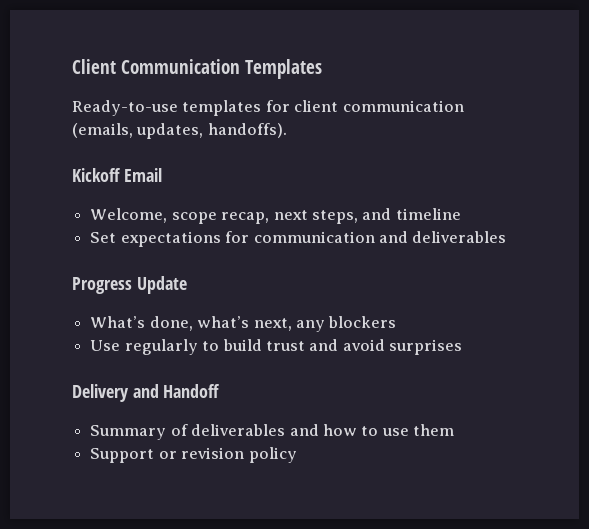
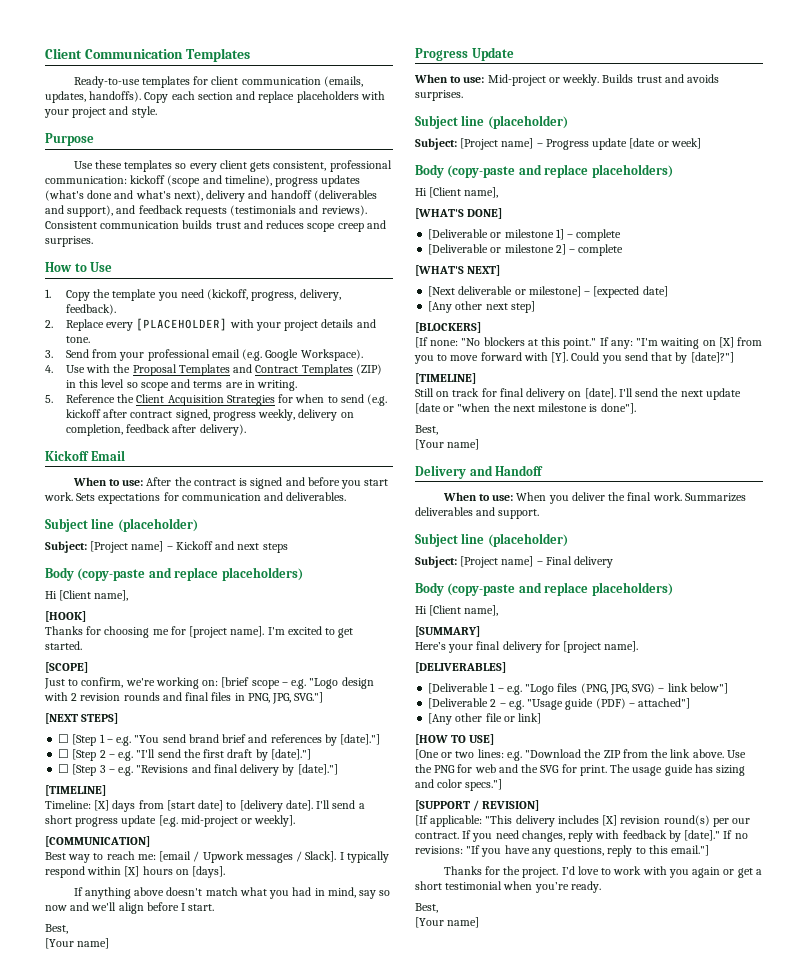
[72,168,162,182] [90,208,461,224] [90,231,507,247] [72,276,187,294] [90,316,397,332] [90,339,463,355] [72,384,221,402] [90,424,455,440] [90,447,297,463] // Kickoff Email // Welcome, scope recap, next steps, and timeline // Set expectations for communication and deliverables // Progress Update // What’s done, what’s next, any blockers // Use regularly to build trust and avoid surprises // Delivery and Handoff // Summary of deliverables and how to use them // Support or revision policy -> [144,91,385,103] [44,106,157,118] [45,133,94,146] [73,160,392,172] [45,175,361,187] [45,190,377,202] [45,205,367,217] [45,220,386,232] [45,236,93,247] [45,262,113,272] [45,289,341,301] [65,304,116,315] [45,318,376,331] [65,336,90,343] [45,349,363,361] [45,364,382,376] [65,379,298,391] [45,394,388,406] [65,409,354,421] [65,424,246,436] [45,450,125,461] [72,477,389,489] [44,492,347,504] [45,518,198,532] [45,541,288,553] [45,567,303,581] [45,590,129,601] [45,611,86,622] [45,626,354,638] [45,641,82,650] [45,662,88,673] [44,677,374,689] [44,692,324,704] [45,713,119,724] [58,734,381,746] [58,749,311,761] [58,764,338,776] [45,785,106,796] [45,800,365,812] [45,815,296,827] [45,836,150,847] [45,851,389,863] [45,866,226,878] [73,887,391,899] [45,902,215,914] [45,924,68,934] [45,938,110,949] [415,47,514,61] [414,74,720,86] [415,90,463,101] [415,115,568,129] [415,138,701,150] [415,164,673,178] [415,187,499,198] [415,208,503,219] [428,229,622,241] [428,244,624,256] [415,265,501,276] [428,286,668,298] [428,301,535,313] [415,322,481,333] [415,337,763,349] [414,352,734,364] [415,373,476,384] [415,388,741,400] [415,403,636,414] [415,425,438,435] [415,439,480,450] [415,465,544,479] [442,492,746,504] [415,507,540,519] [415,533,568,547] [415,556,614,568] [415,582,673,596] [415,605,499,616] [415,626,480,637] [415,641,639,653] [415,662,506,673] [428,683,728,695] [428,698,691,710] [428,713,542,725] [415,734,495,745] [415,749,746,761] [415,764,746,776] [415,779,503,791] [415,800,540,811] [415,815,751,827] [415,830,748,842] [415,845,710,857] [443,866,762,878] [415,881,601,893] [415,903,438,913] [415,917,480,928] Copy each section and replace placeholders with your project and style. // Purpose // Use these templates so every client gets consistent, professional communication: kickoff (scope and timeline), progress updates (what's done and what's next), delivery and handoff (deliverables and support), and feedback requests (testimonials and reviews). Consistent communication builds trust and reduces scope creep and surprises. // How to Use // 1. Copy the template you need (kickoff, progress, delivery, feedback). // 2. Replace every [PLACEHOLDER] with your project details and tone. // 3. Send from your professional email (e.g. Google Workspace). // 4. Use with the Proposal Templates and Contract Templates (ZIP) in this level so scope and terms are in writing. // 5. Reference the Client Acquisition Strategies for when to send (e.g. kickoff after contract signed, progress weekly, delivery on completion, feedback after delivery). // Kickoff Email // When to use: After the contract is signed and before you start work. Sets expectations for communication and deliverables. // Subject line (placeholder) // Subject: [Project name] – Kickoff and next steps // Body (copy-paste and replace placeholders) // Hi [Client name], // [HOOK] // Thanks for choosing me for [project name]. I'm excited to get started. // [SCOPE] // Just to confirm, we're working on: [brief scope – e.g. "Logo design with 2 revision rounds and final files in PNG, JPG, SVG."] // [NEXT STEPS] // ☐ [Step 1 – e.g. "You send brand brief and references by [date]."] // ☐ [Step 2 – e.g. "I'll send the first draft by [date]."] // ☐ [Step 3 – e.g. "Revisions and final delivery by [date]."] // [TIMELINE] // Timeline: [X] days from [start date] to [delivery date]. I'll send a short progress update [e.g. mid-project or weekly]. // [COMMUNICATION] // Best way to reach me: [email / Upwork messages / Slack]. I typically respond within [X] hours on [days]. // If anything above doesn't match what you had in mind, say so now and we'll align before I start. // Best, // [Your name] // Progress Update // When to use: Mid-project or weekly. Builds trust and avoids surprises. // Subject line (placeholder) // Subject: [Project name] – Progress update [date or week] // Body (copy-paste and replace placeholders) // Hi [Client name], // [WHAT'S DONE] // [Deliverable or milestone 1] – complete // [Deliverable or milestone 2] – complete // [WHAT'S NEXT] // [Next deliverable or milestone] – [expected date] // [Any other next step] // [BLOCKERS] // [If none: "No blockers at this point." If any: "I'm waiting on [X] from you to move forward with [Y]. Could you send that by [date]?"] // [TIMELINE] // Still on track for final delivery on [date]. I'll send the next update [date or "when the next milestone is done"]. // Best, // [Your name] // Delivery and Handoff // When to use: When you deliver the final work. Summarizes deliverables and support. // Subject line (placeholder) // Subject: [Project name] – Final delivery // Body (copy-paste and replace placeholders) // Hi [Client name], // [SUMMARY] // Here’s your final delivery for [project name]. // [DELIVERABLES] // [Deliverable 1 – e.g. "Logo files (PNG, JPG, SVG) – link below"] // [Deliverable 2 – e.g. "Usage guide (PDF) – attached"] // [Any other file or link] // [HOW TO USE] // [One or two lines: e.g. "Download the ZIP from the link above. Use the PNG for web and the SVG for print. The usage guide has sizing and color specs."] // [SUPPORT / REVISION] // [If applicable: "This delivery includes [X] revision round(s) per our contract. If you need changes, reply with feedback by [date]." If no revisions: "If you have any questions, reply to this email."] // Thanks for the project. I’d love to work with you again or get a short testimonial when you’re ready. // Best, // [Your name]

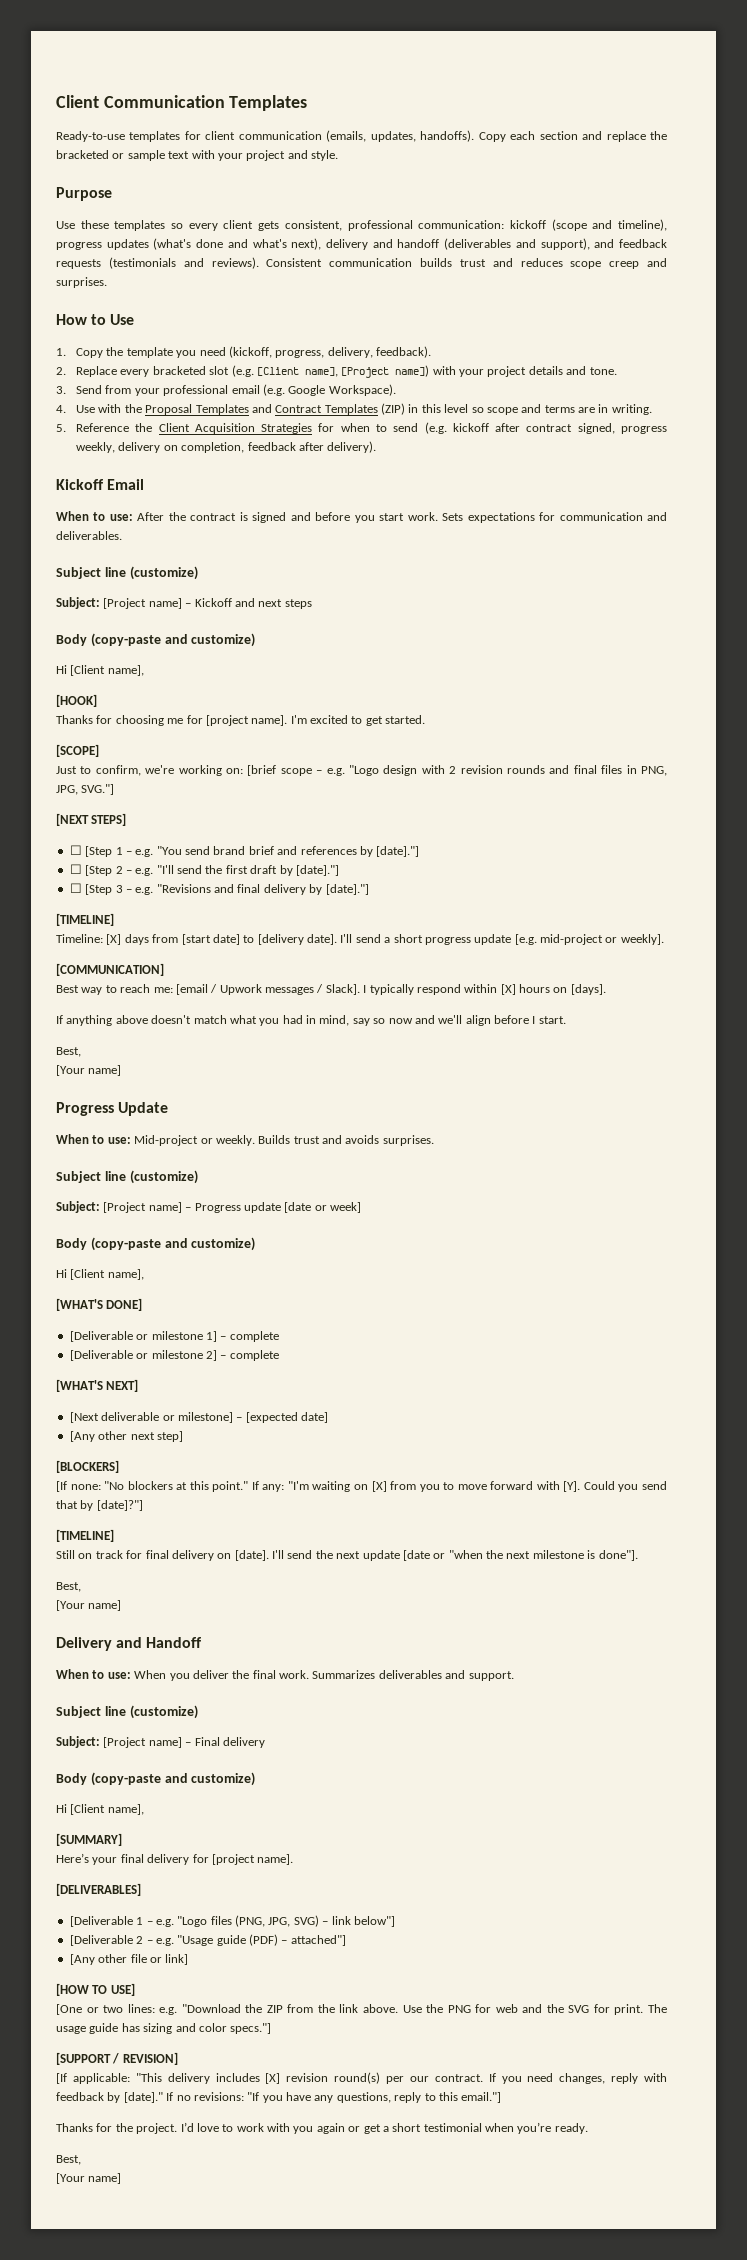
[296,91,359,103] placeholders -> [649,131,667,140] [56,150,190,161] the bracketed or sample text
[136,318,228,331] [PLACEHOLDER] -> [152,365,430,378] bracketed slot (e.g. [Client name], [Project name])
[117,518,198,532] (placeholder) -> [129,566,198,580] (customize)
[174,567,303,581] replace placeholders) -> [191,633,256,647] customize)
[487,115,568,129] (placeholder) -> [129,1170,198,1184] (customize)
[544,164,673,178] replace placeholders) -> [191,1237,256,1251] customize)
[487,533,568,547] (placeholder) -> [129,1705,198,1719] (customize)
[544,582,673,596] replace placeholders) -> [191,1772,256,1786] customize)

